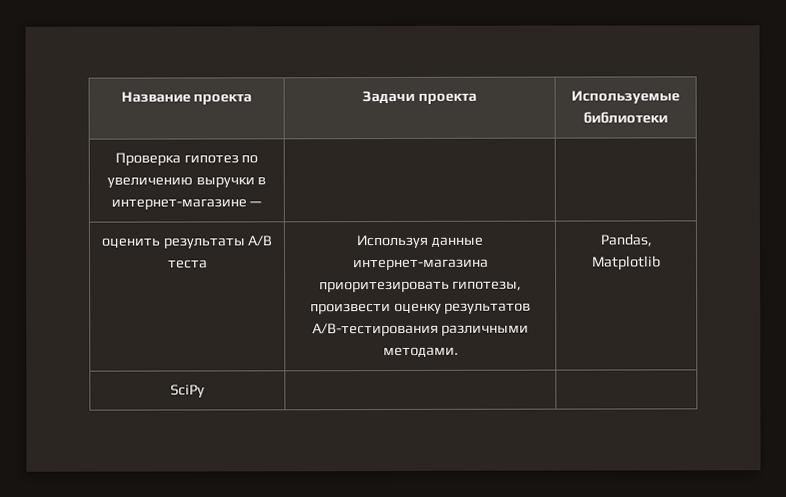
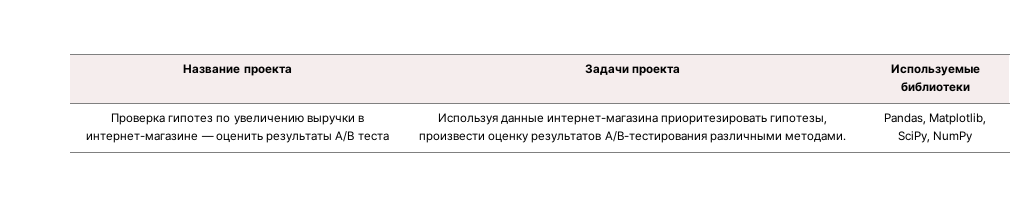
(263, 204) | | // -> (214, 137) none
[592,255,661,271] [170,384,205,399] Matplotlib // SciPy | | -> [929,113,987,125] [897,131,974,143] Matplotlib, SciPy, NumPy

